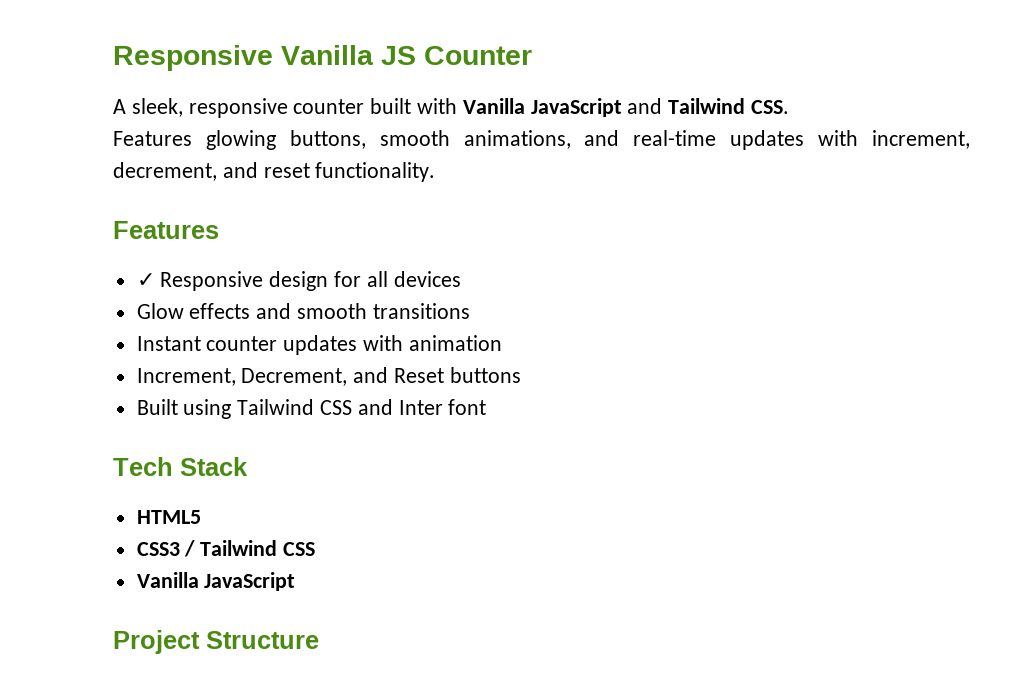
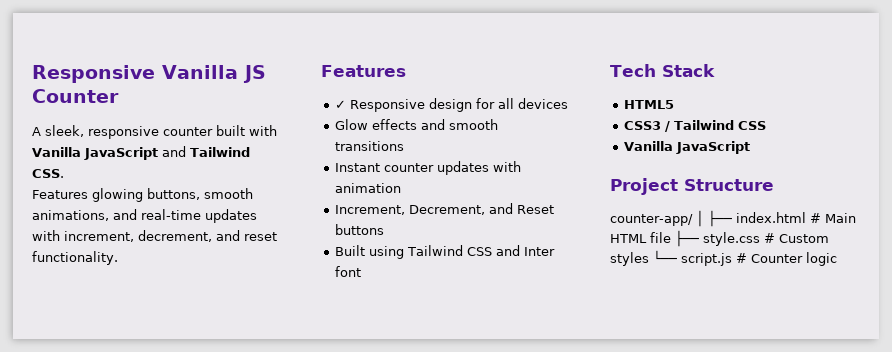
(319, 640) none -> [610,210,856,227] [610,230,829,247] [610,250,837,266] // counter-app/ │ ├── index.html # Main HTML file ├── style.css # Custom styles └── script.js # Counter logic

